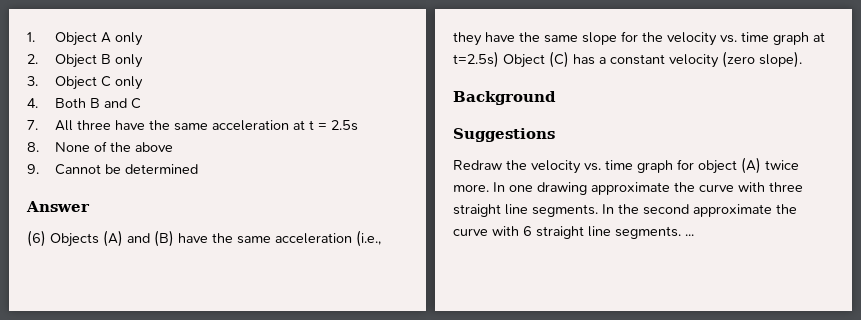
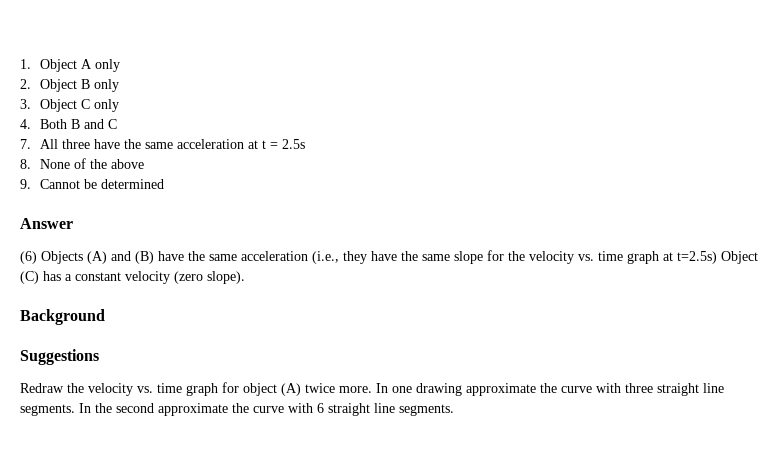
[685,234,694,236] ... -> (454, 410) none

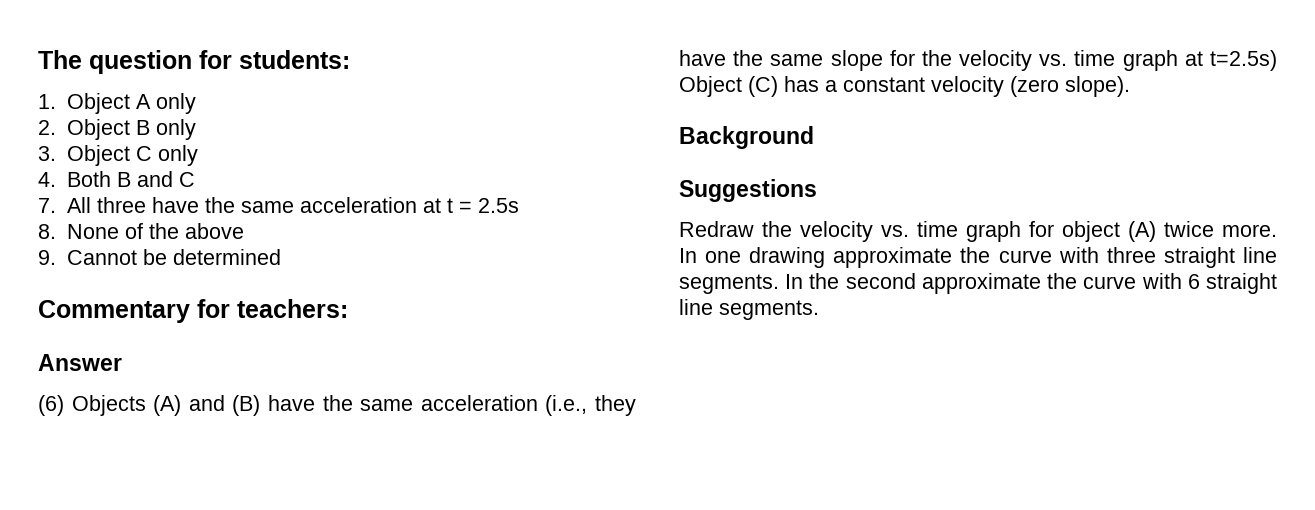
(20, 64) none -> [38,50,350,74] The question for students: //
(164, 184) none -> [38,299,348,323] // Commentary for teachers:

